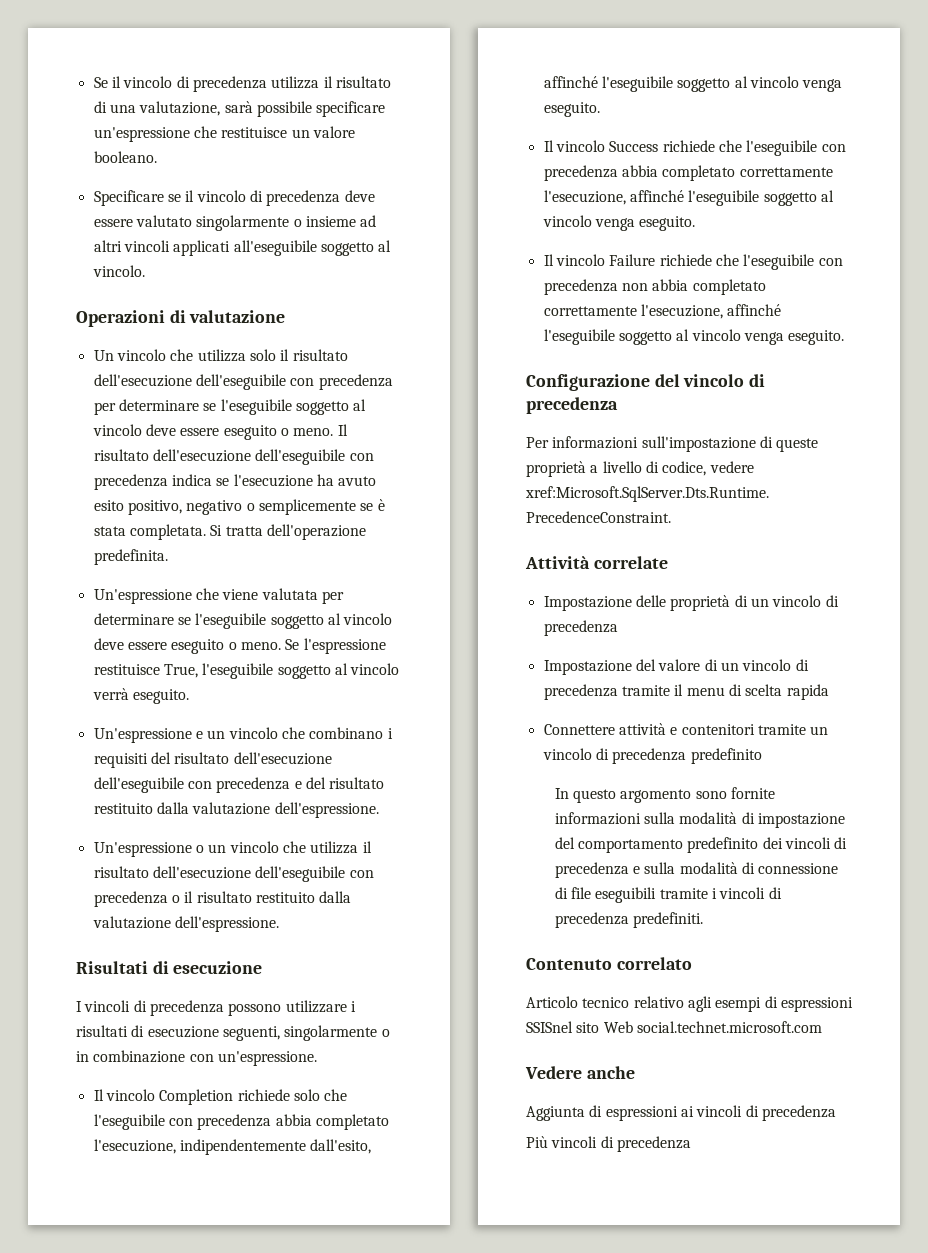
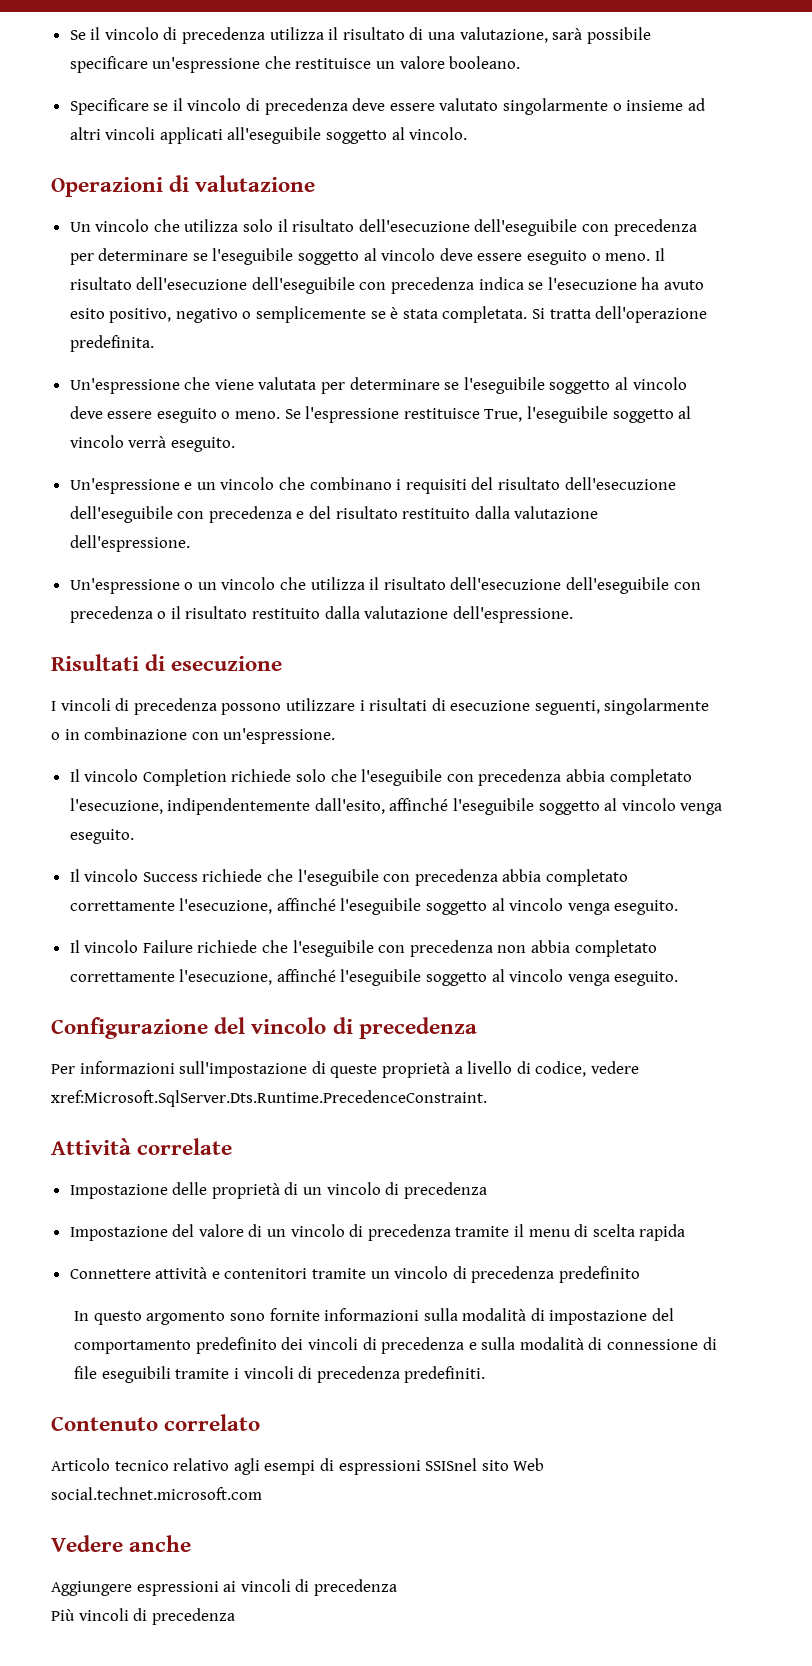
[526,1105,603,1121] Aggiunta di -> [51,1581,132,1596] Aggiungere

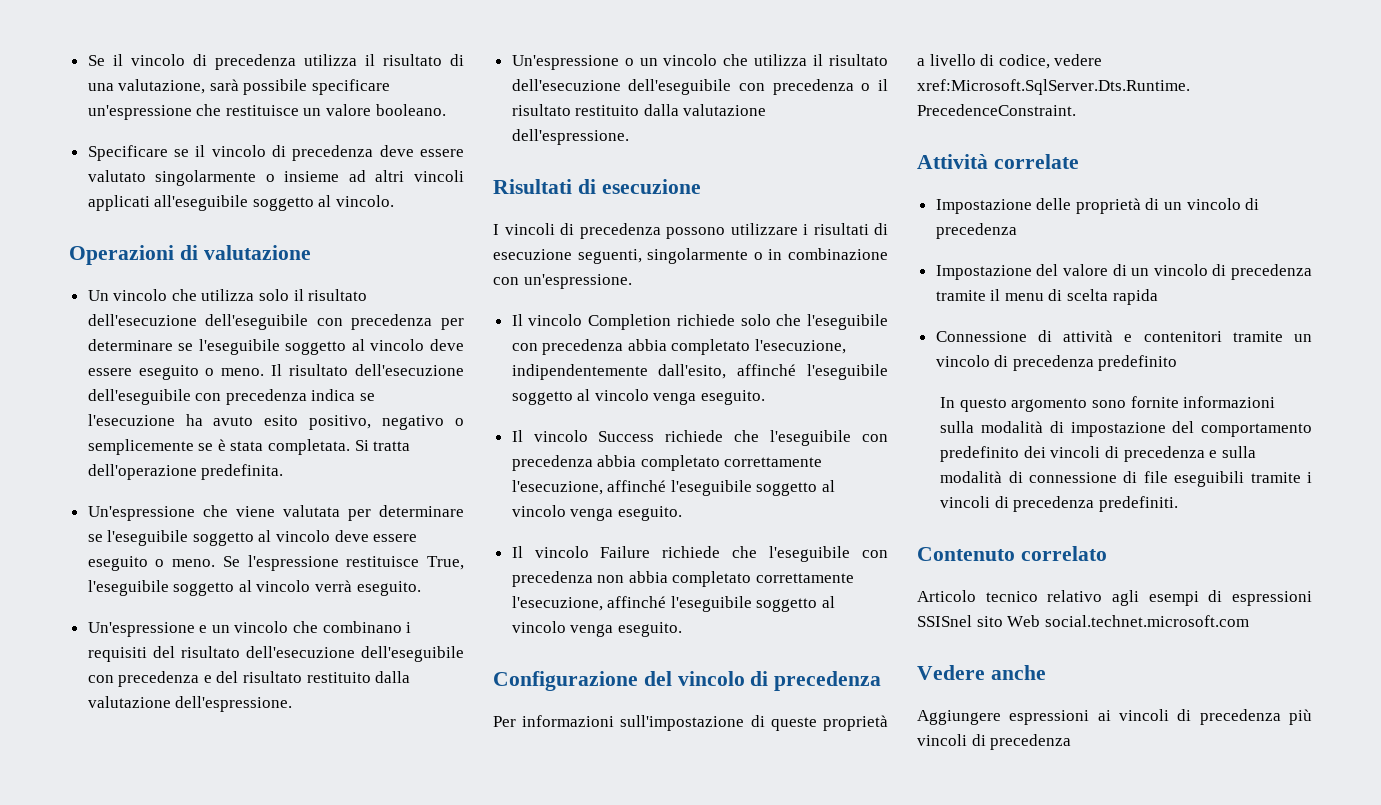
[69,1269,151,1279] Connettere -> [935,330,1052,342] Connessione di
[51,1609,75,1621] // Più -> [1289,709,1312,725] più

